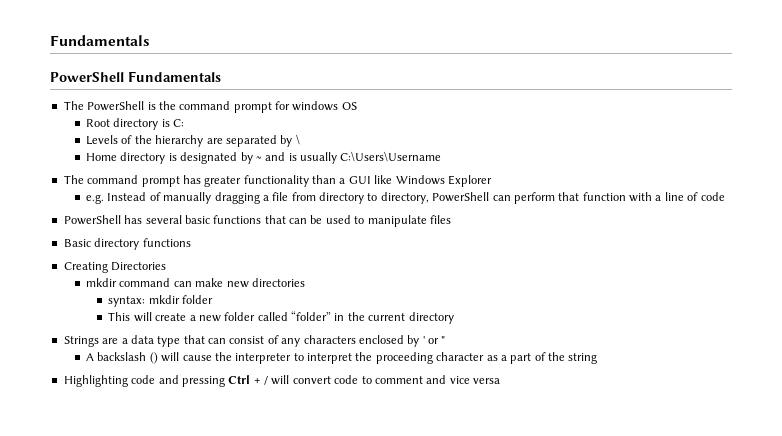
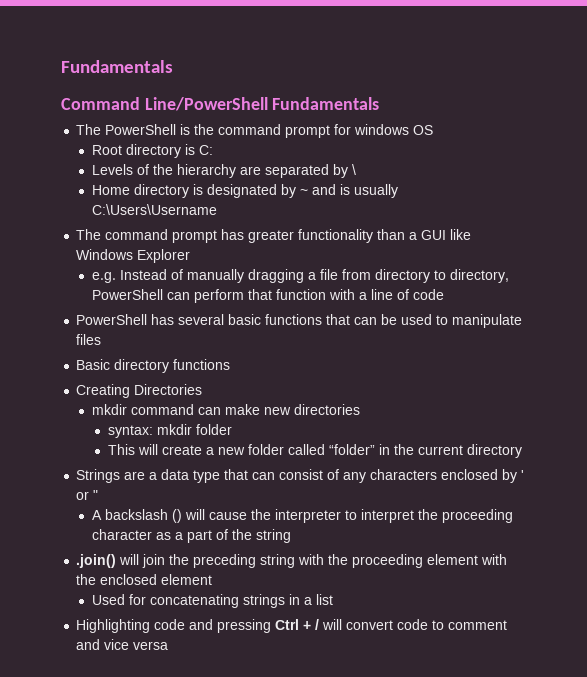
[50,35,150,46] [50,72,124,82] Fundamentals // PowerShell -> [61,60,173,73] [61,97,268,111] Fundamentals // Command Line/PowerShell
(598, 358) none -> [76,554,508,568] [76,574,213,585] [92,594,334,608] // .join() will join the preceding string with the proceeding element with the enclosed element // Used for concatenating strings in a list

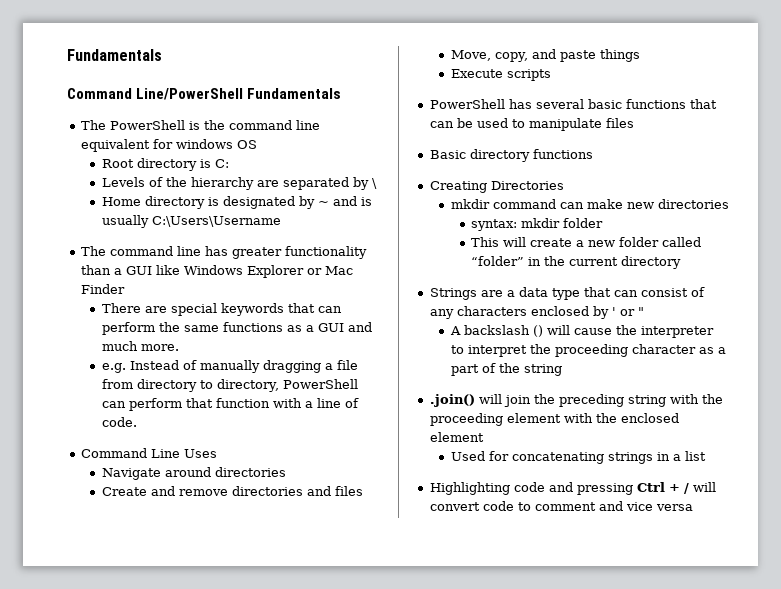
[285,125,331,138] prompt -> [295,120,320,130] [80,139,150,152] line equivalent
[172,230,218,243] prompt -> [176,246,201,256] line
(191, 256) none -> [306,266,353,275] [80,284,125,294] [101,303,342,316] [101,322,372,335] [101,341,179,351] or Mac Finder // There are special keywords that can perform the same functions as a GUI and much more.
[413,289,445,300] code -> [101,417,137,427] [80,448,217,458] [101,467,286,480] [101,486,363,496] [450,49,641,62] [450,69,551,81] code. // Command Line Uses // Navigate around directories // Create and remove directories and files // Move, copy, and paste things // Execute scripts

